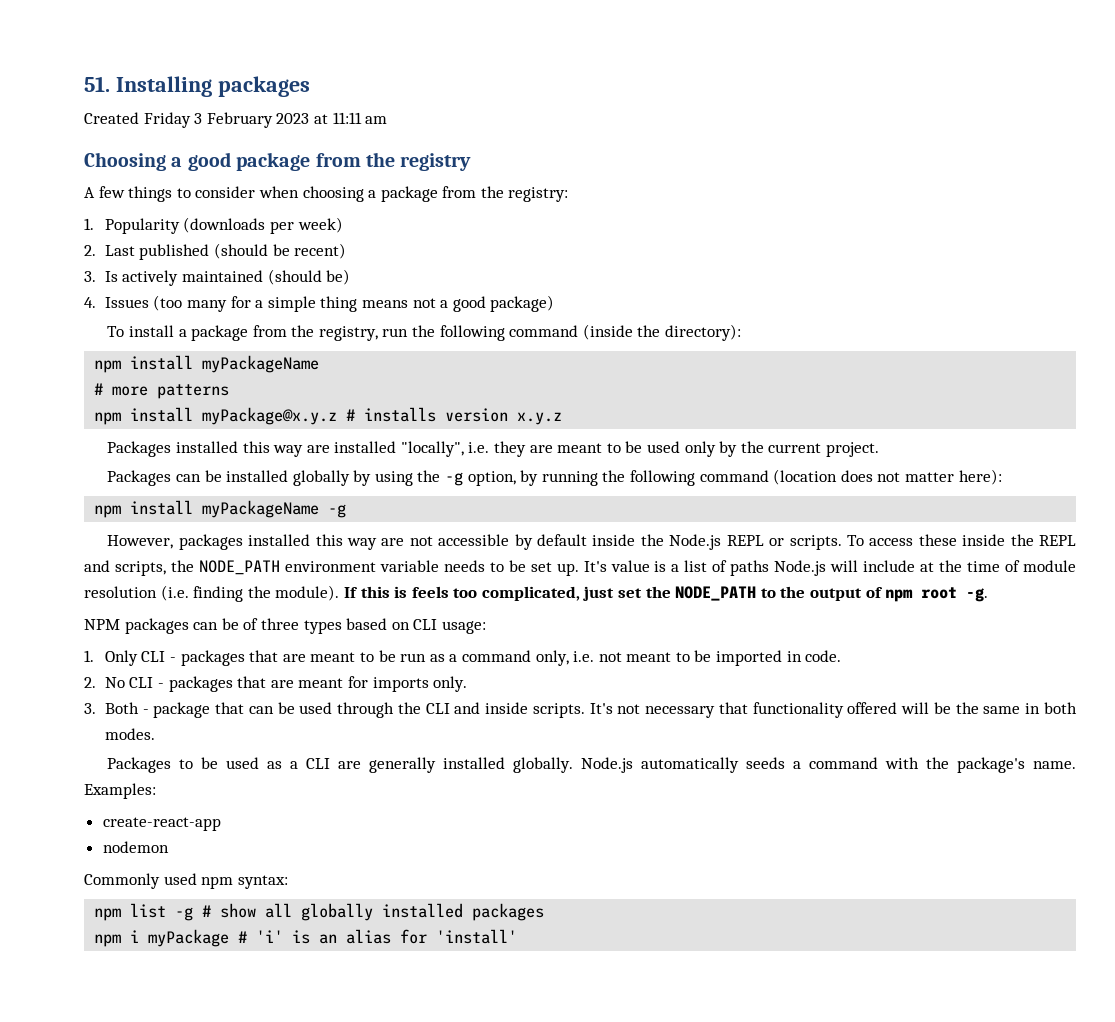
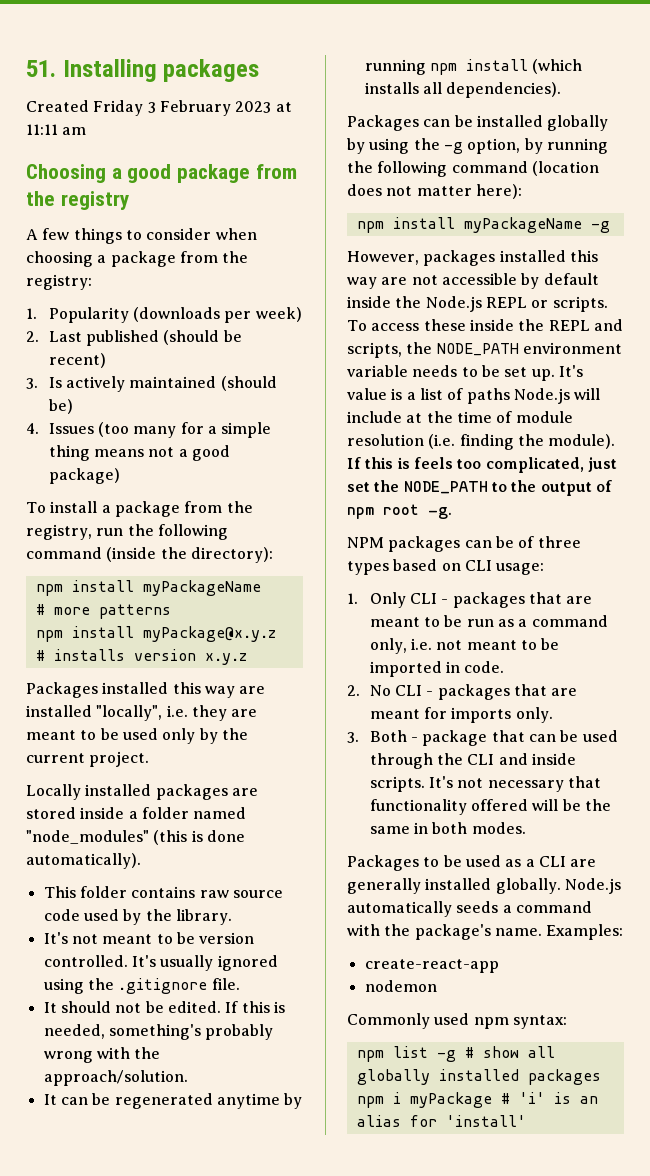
(879, 449) none -> [26,784,258,800] [26,807,247,819] [26,830,245,845] [26,853,141,869] [43,886,283,898] [43,909,232,925] [43,932,255,944] [43,955,278,971] [43,978,240,994] [43,1001,285,1013] [43,1024,274,1040] [43,1047,161,1063] [43,1070,188,1086] [43,1093,303,1109] [364,59,583,75] [364,82,562,98] // Locally installed packages are stored inside a folder named "node_modules" (this is done automatically). // This folder contains raw source code used by the library. // It's not meant to be version controlled. It's usually ignored using the .gitignore file. // It should not be edited. If this is needed, something's probably wrong with the approach/solution. // It can be regenerated anytime by running npm install (which installs all dependencies).

